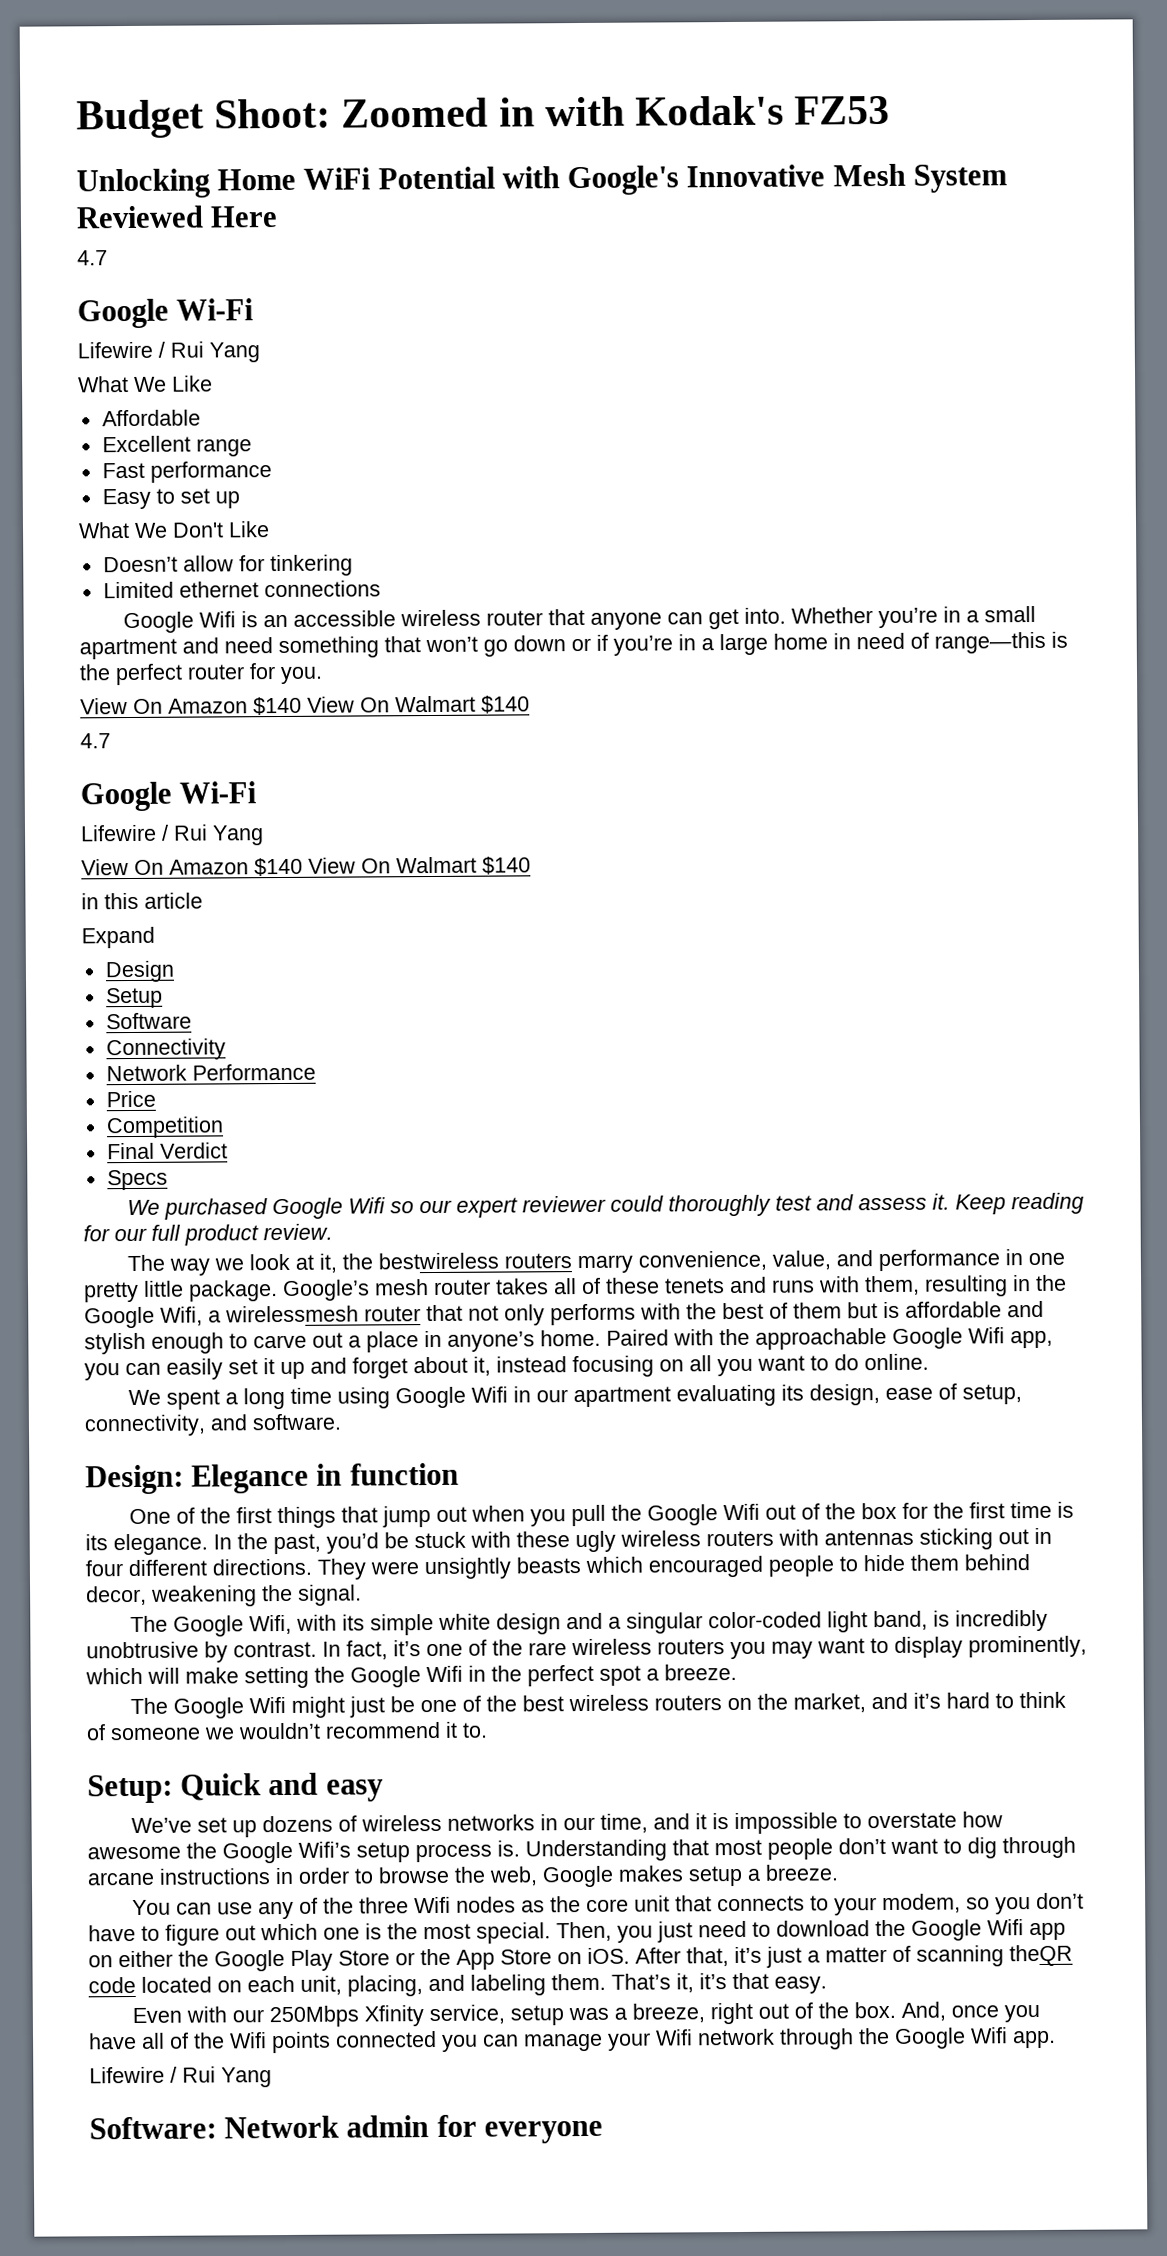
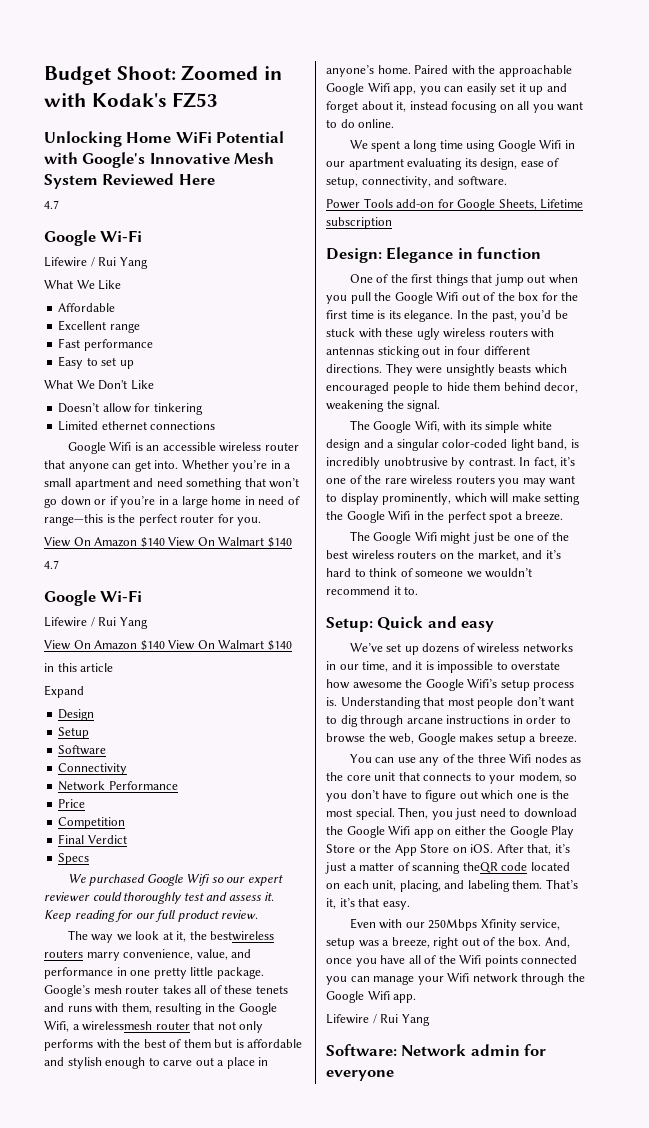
(341, 1422) none -> [326,198,584,211] [326,217,392,229] // Power Tools add-on for Google Sheets, Lifetime subscription

